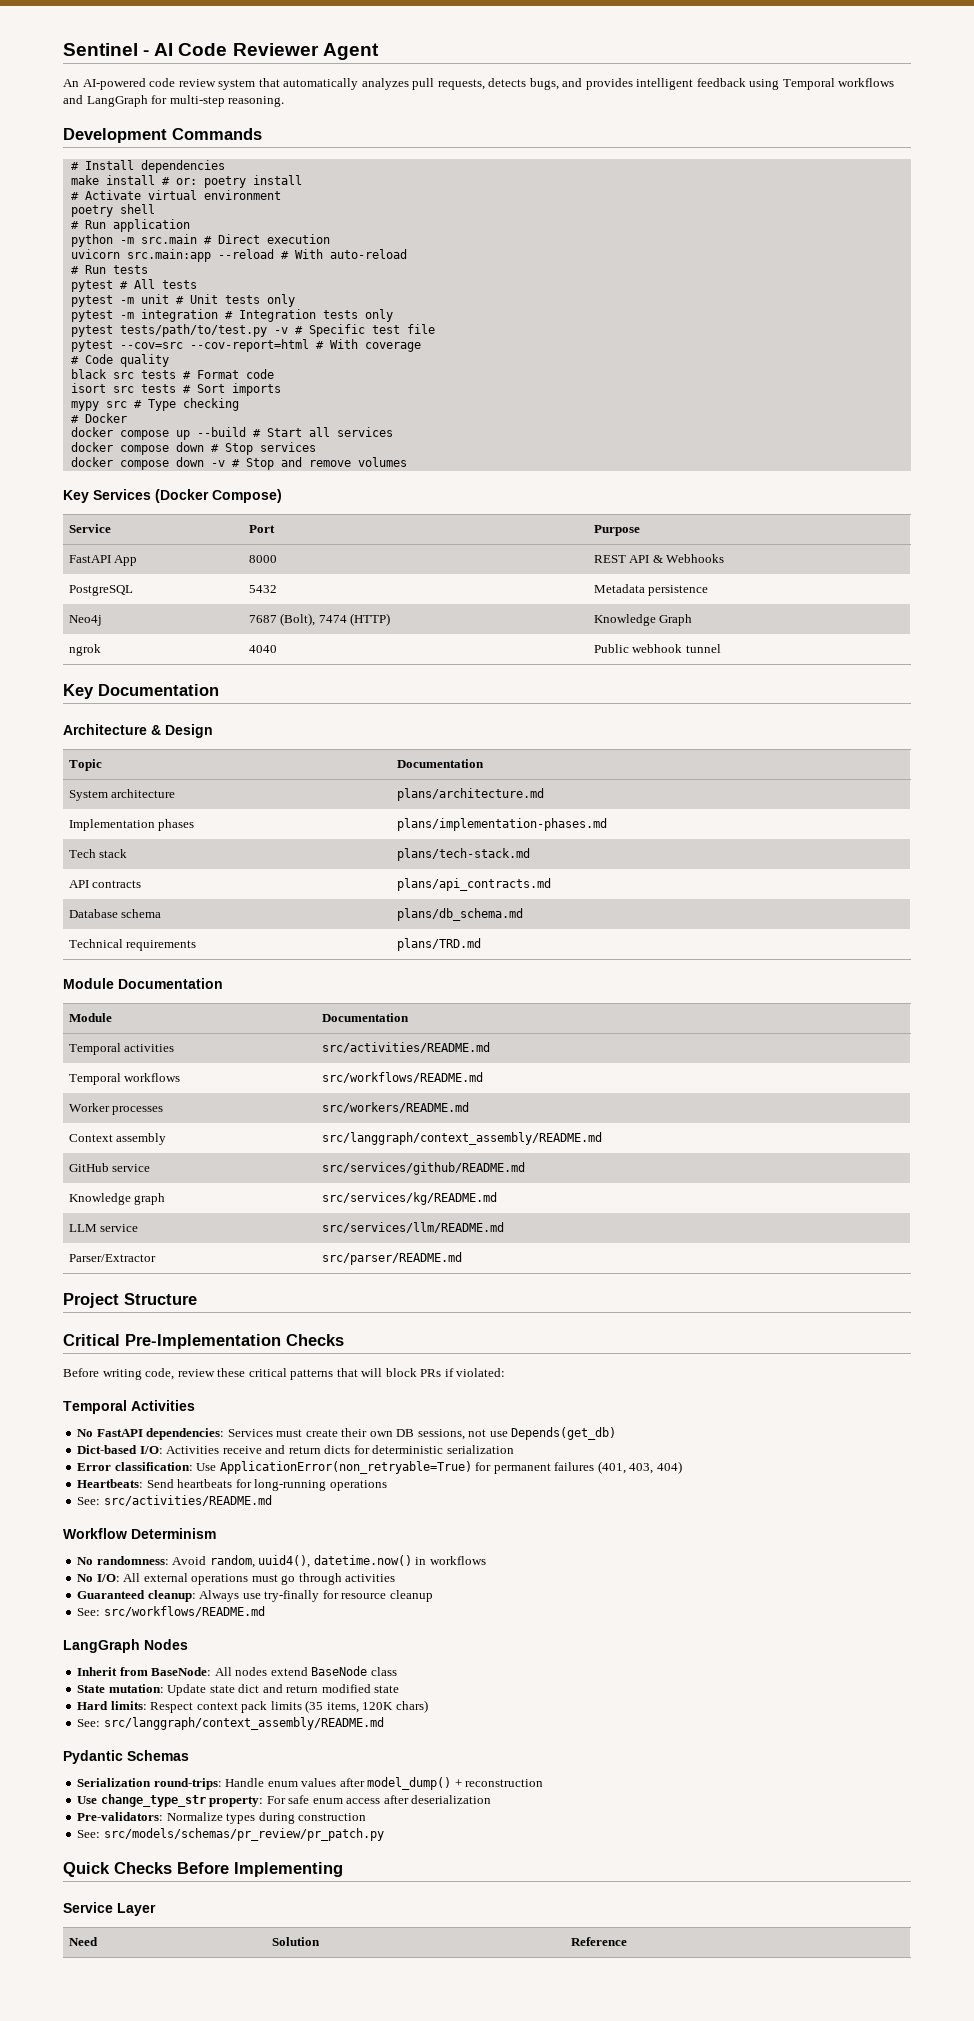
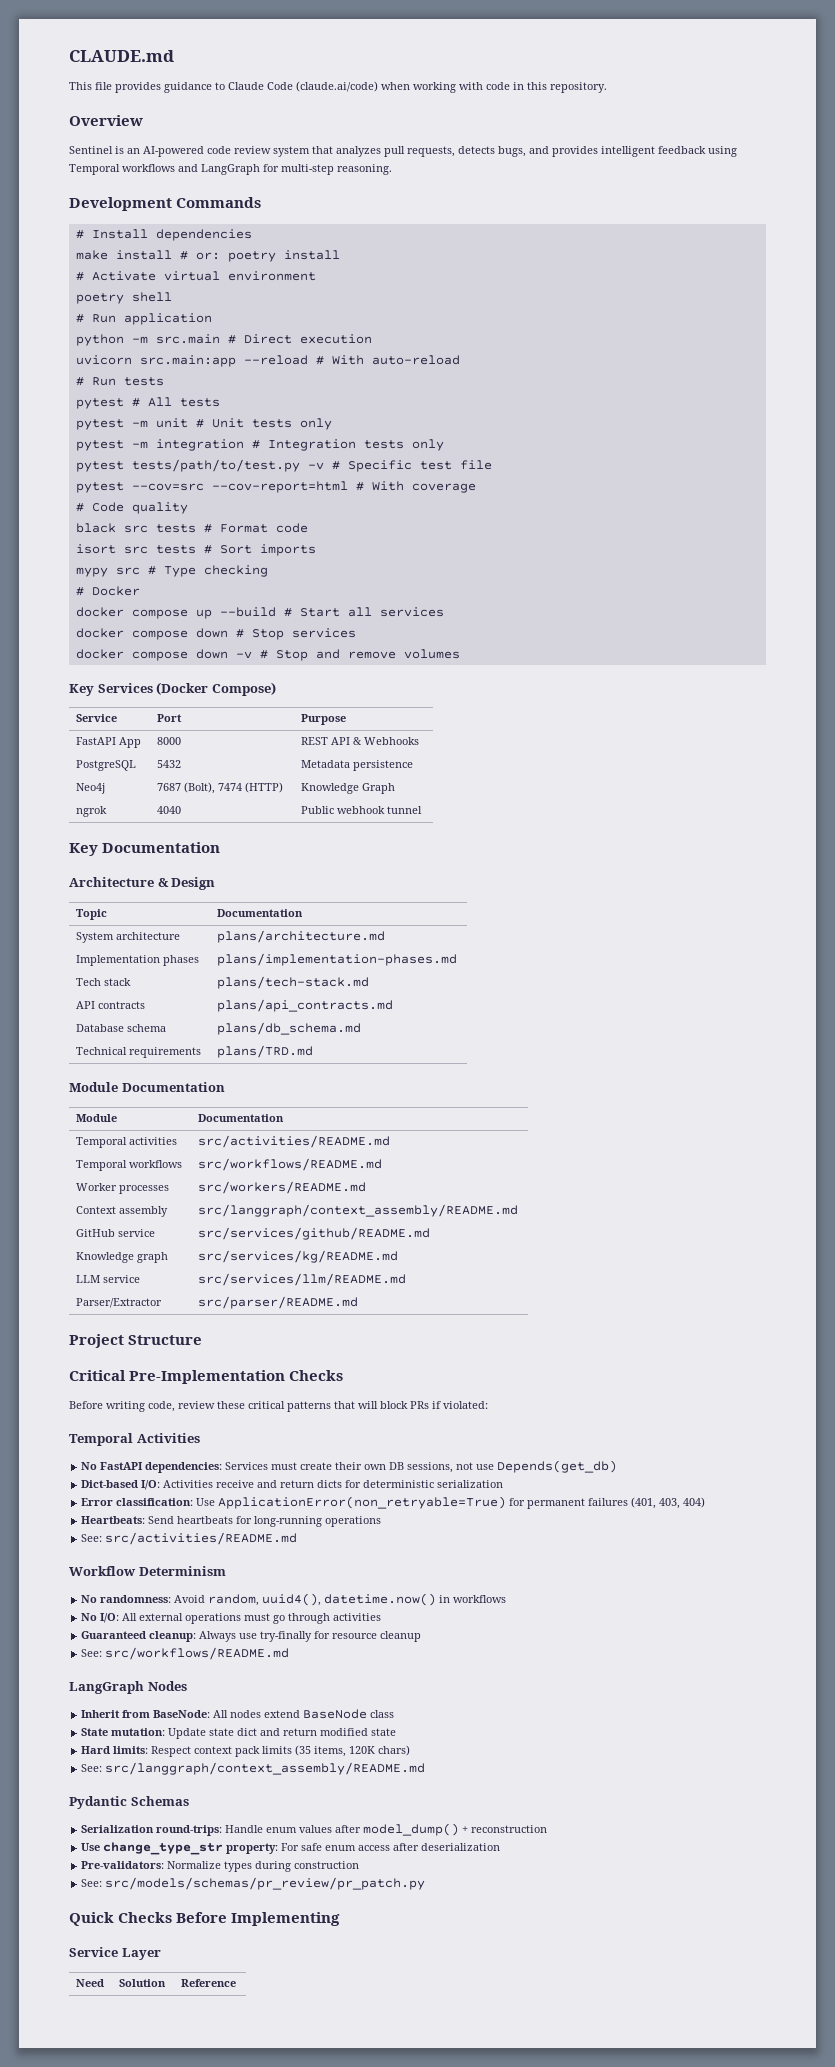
[63,43,379,60] [63,79,79,87] Sentinel - AI Code Reviewer Agent // An -> [69,50,174,62] [69,81,607,93] [69,115,143,126] [69,146,140,154] CLAUDE.md // This file provides guidance to Claude Code (claude.ai/code) when working with code in this repository. // Overview // Sentinel is an
[283,78,359,90] automatically -> (333, 150) none

